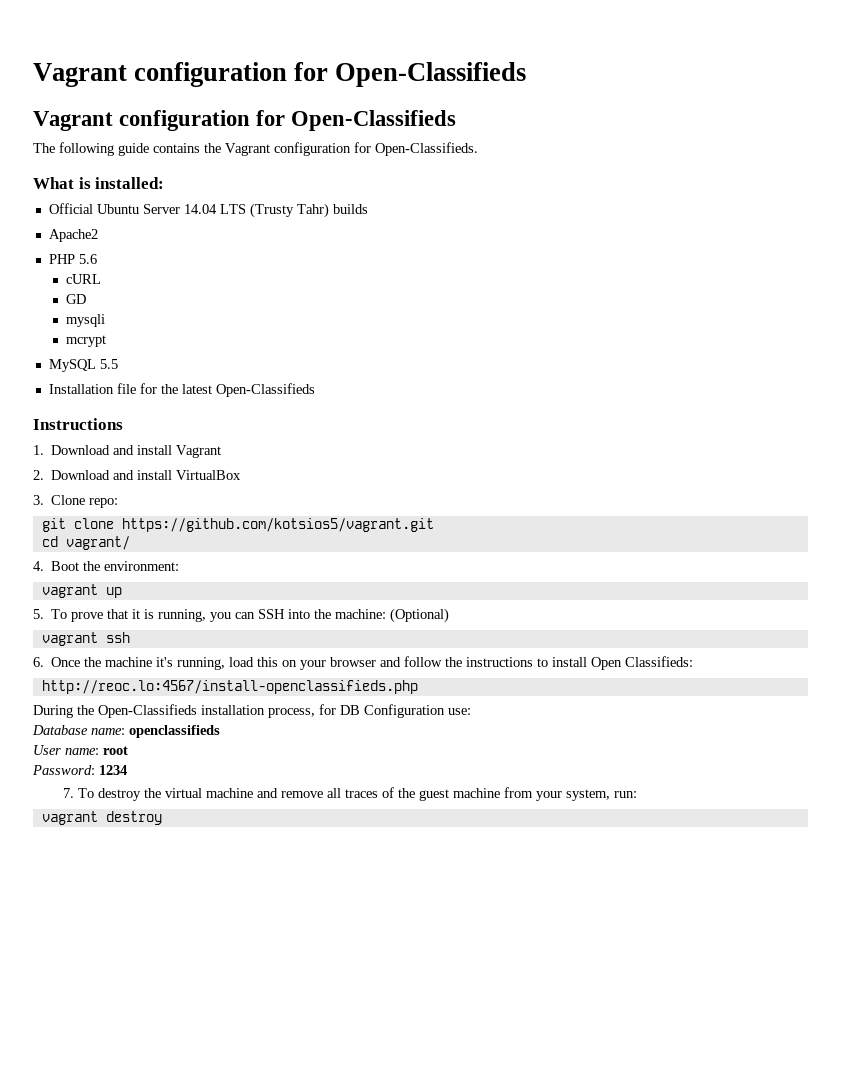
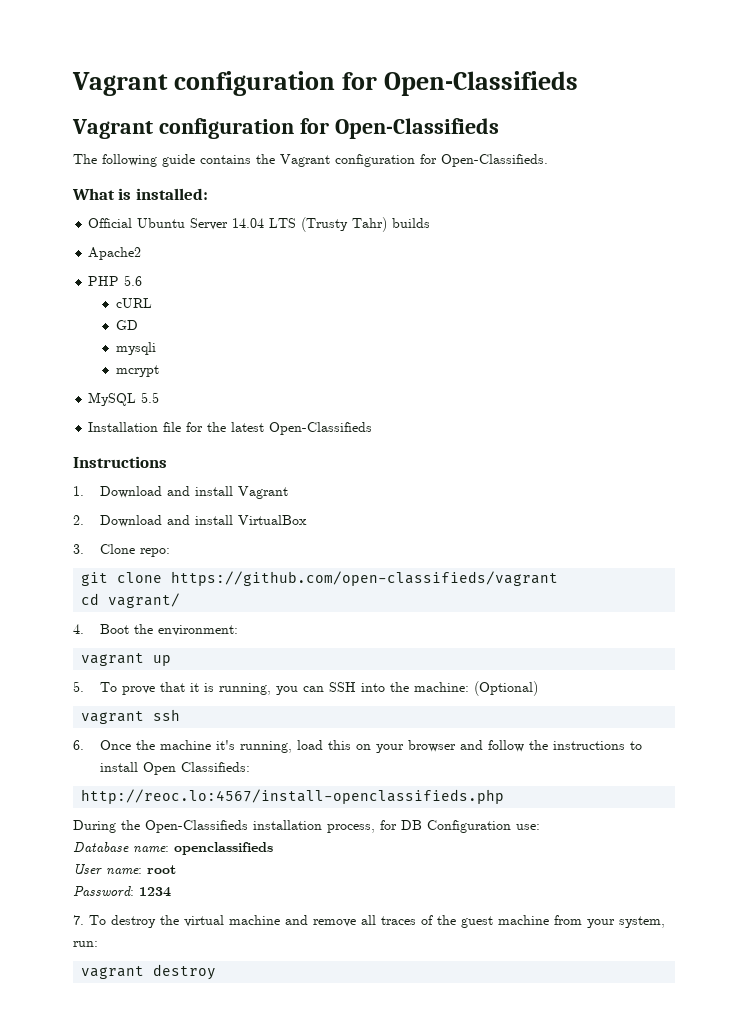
[121,518,434,532] https://github.com/kotsios5/vagrant.git -> [171,571,559,586] https://github.com/open-classifieds/vagrant

